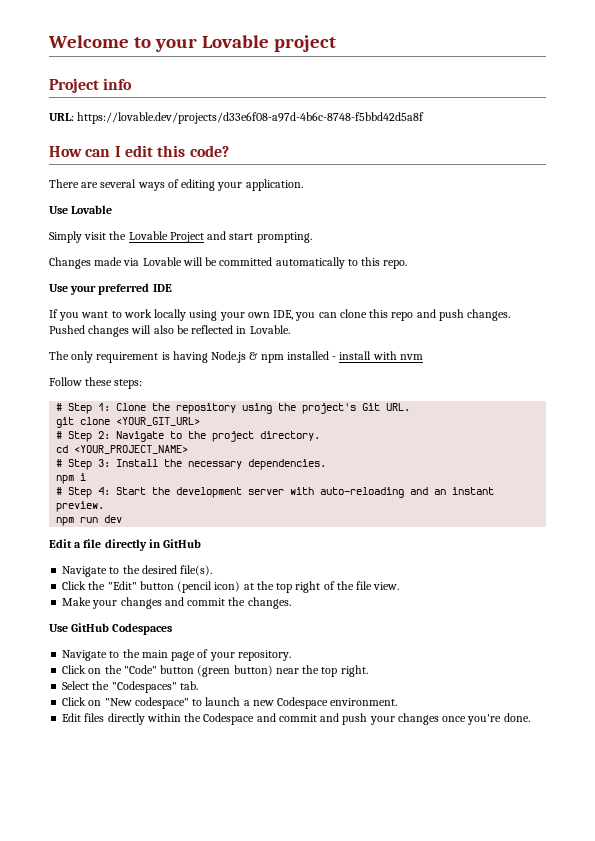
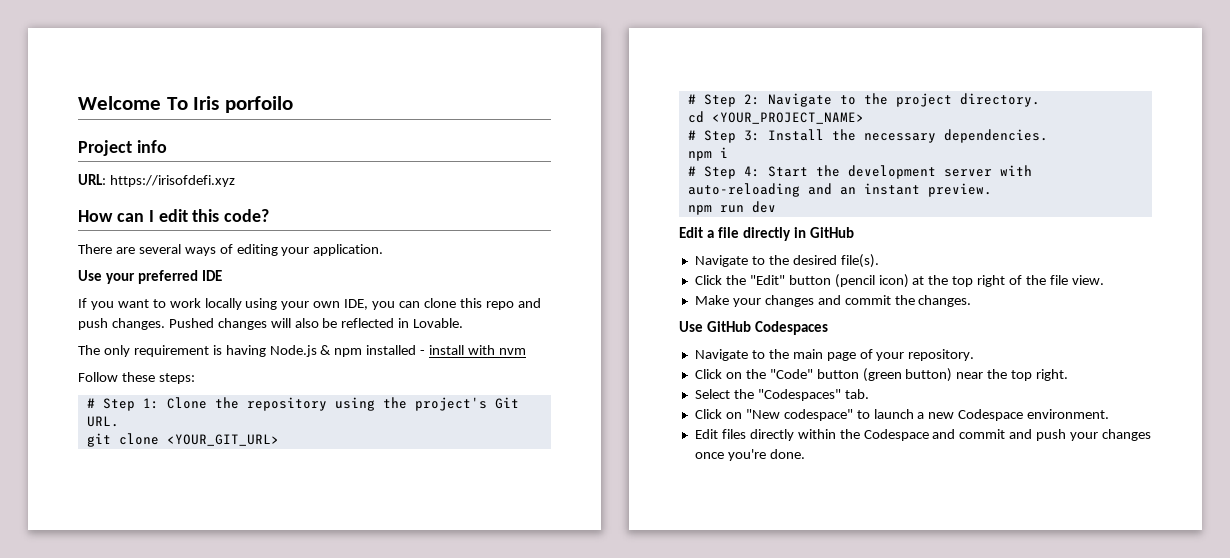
[133,35,336,52] to your Lovable project -> [166,96,293,113] To Iris porfoilo
[77,112,425,124] https://lovable.dev/projects/d33e6f08-a97d-4b6c-8748-f5bbd42d5a8f -> [109,175,235,187] https://irisofdefi.xyz
[49,205,113,214] [49,231,312,243] [49,257,408,269] // Use Lovable // Simply visit the Lovable Project and start prompting. // Changes made via Lovable will be committed automatically to this repo. -> (384, 250) none

